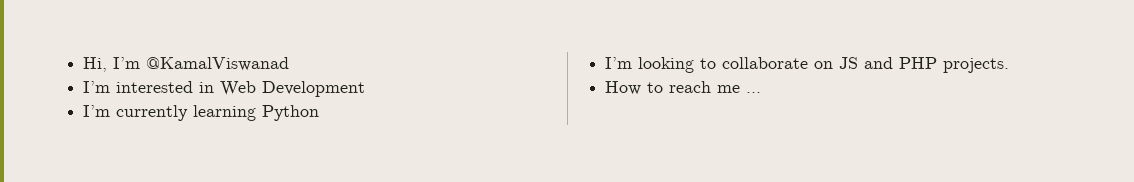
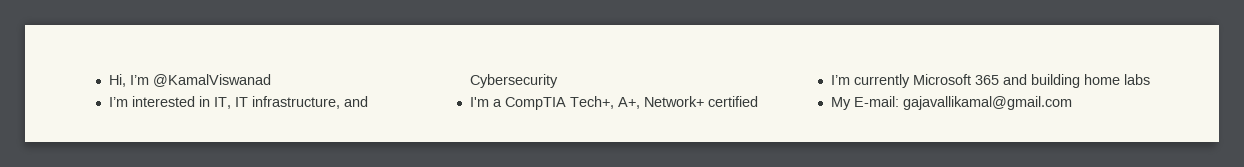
[220,81,366,97] [83,105,320,121] [605,57,1010,73] [605,81,762,95] Web Development // I’m currently learning Python // I’m looking to collaborate on JS and PHP projects. // How to reach me ... -> [213,96,368,109] [469,74,558,88] [469,96,758,110] [830,74,1150,88] [830,96,1072,110] IT, IT infrastructure, and Cybersecurity // I'm a CompTIA Tech+, A+, Network+ certified // I’m currently Microsoft 365 and building home labs // My E-mail: gajavallikamal@gmail.com

